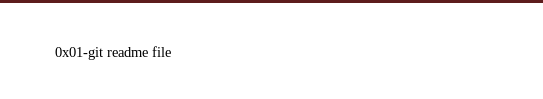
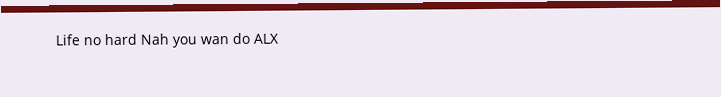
[55,46,171,60] 0x01-git readme file -> [55,32,279,48] Life no hard Nah you wan do ALX

